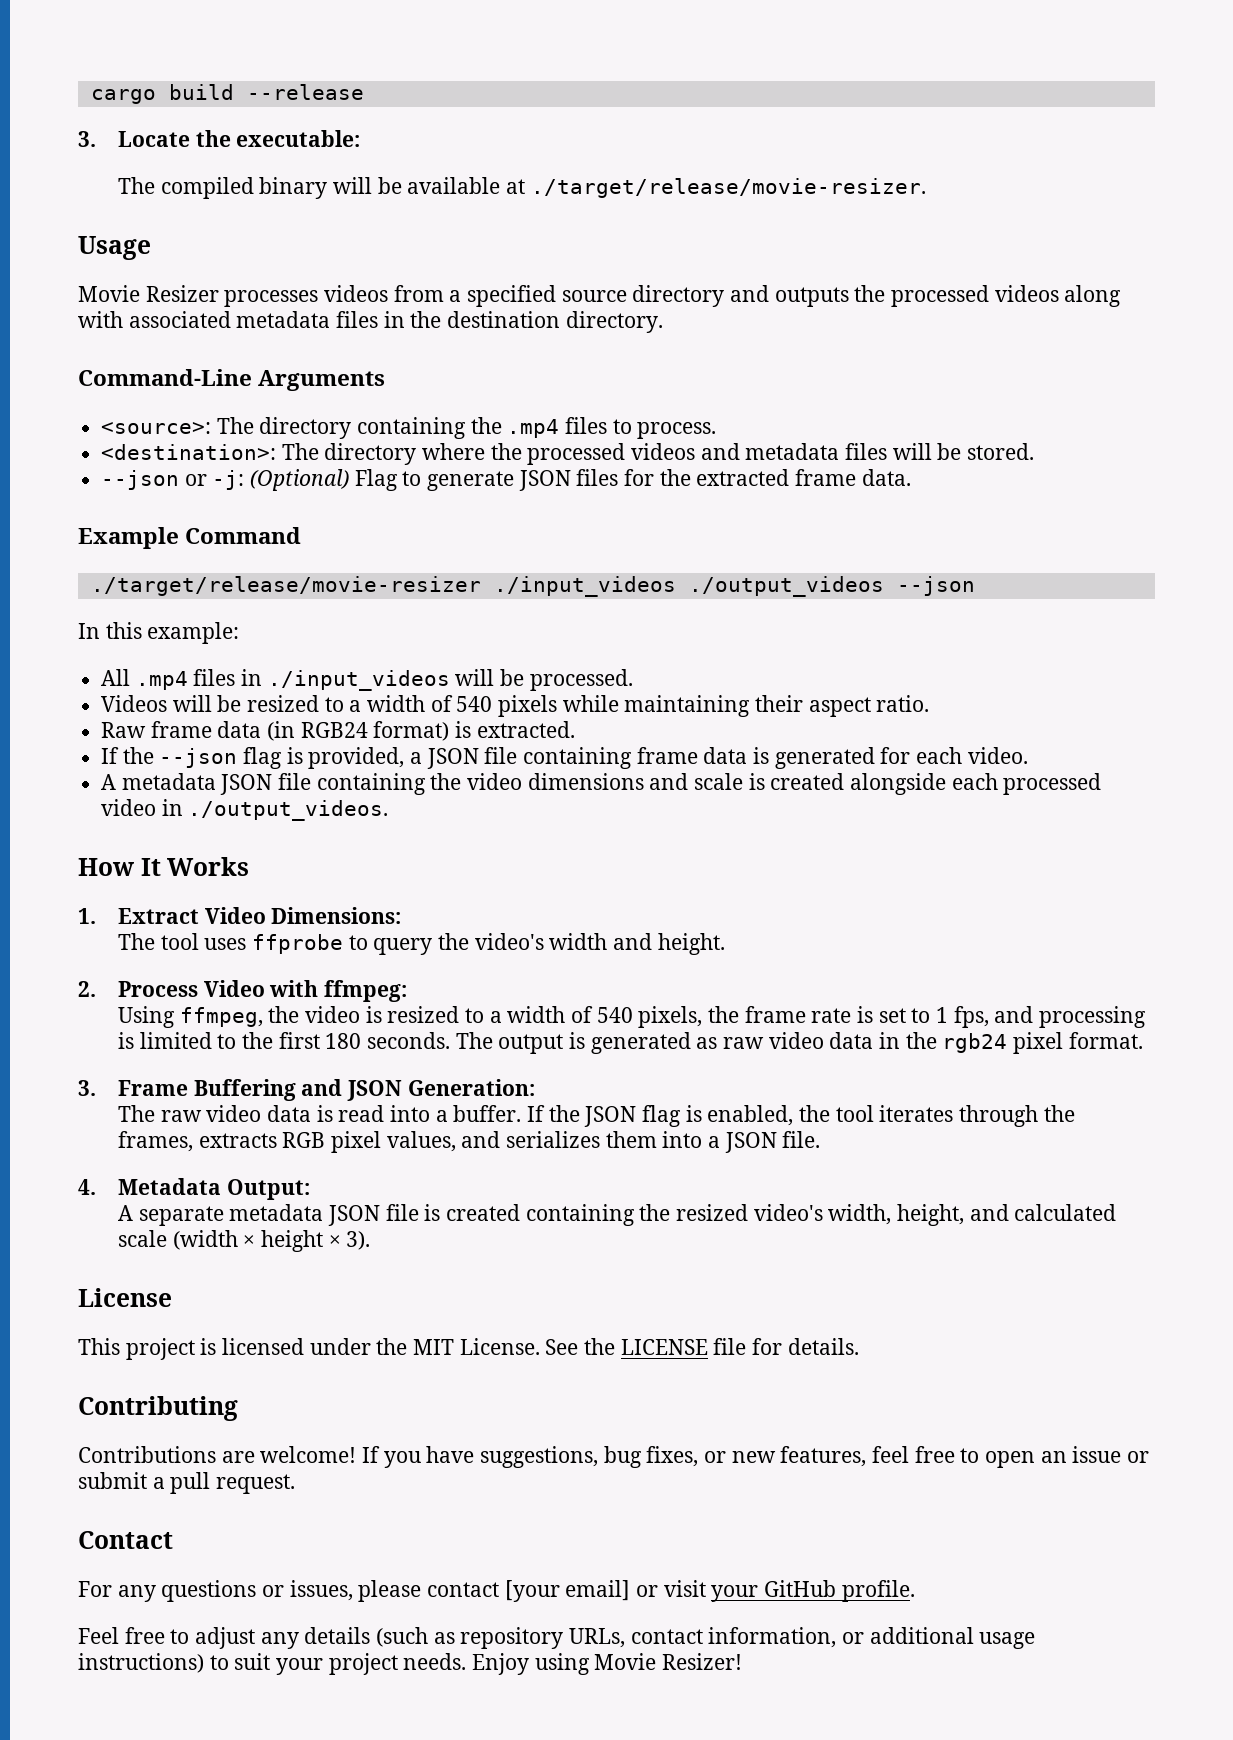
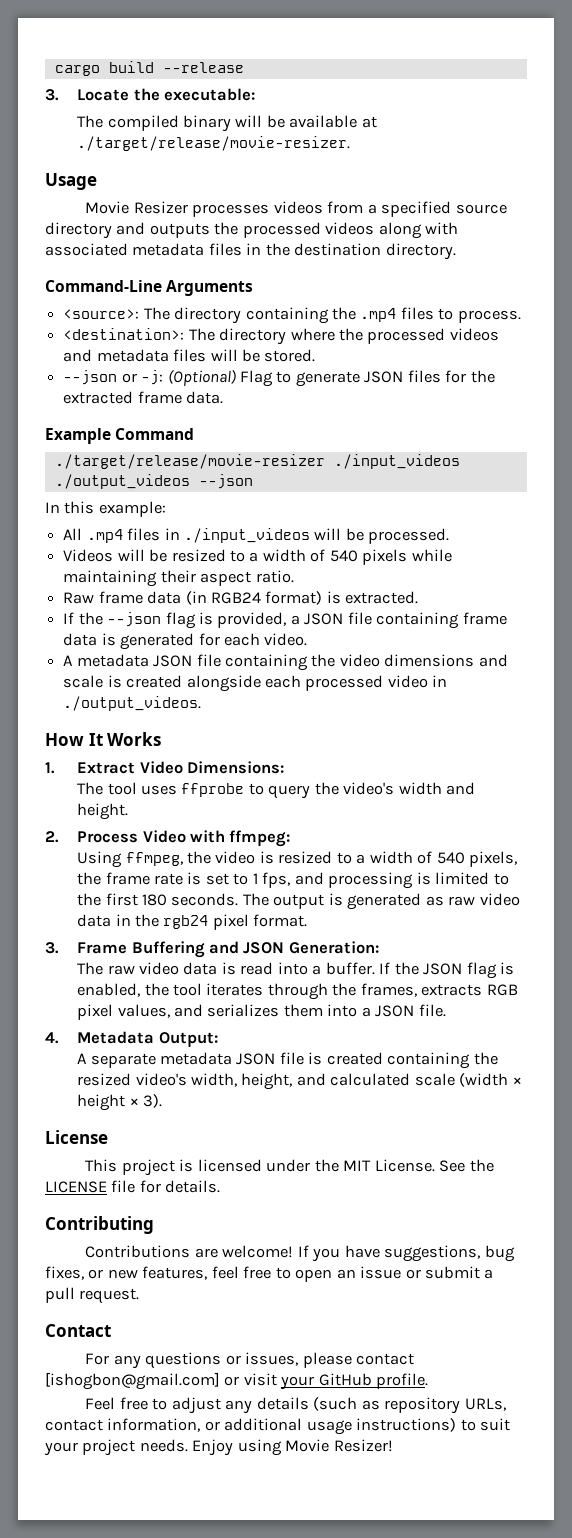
[504,1580,631,1602] [your email] -> [45,1372,220,1390] [ishogbon@gmail.com]

